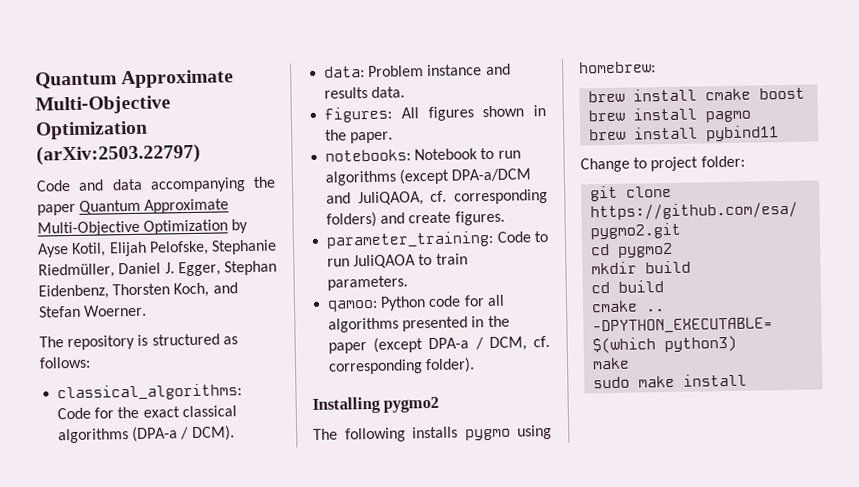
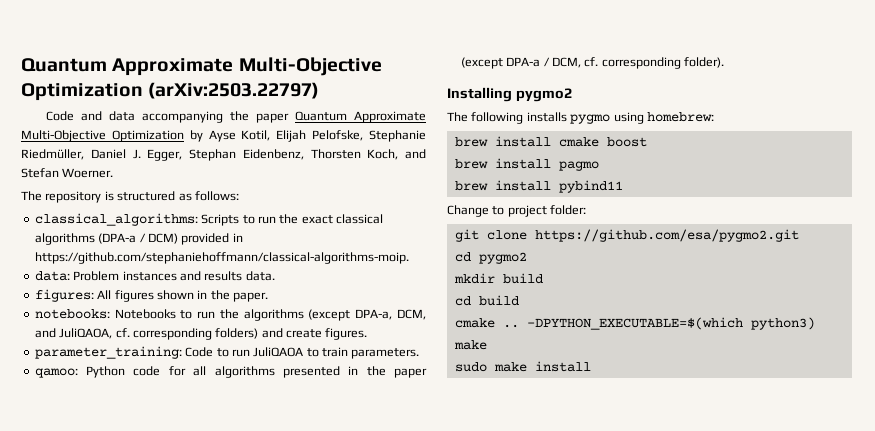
[57,407,115,420] Code for -> [201,214,276,226] Scripts to run
[191,425,235,442] DCM). -> [147,233,243,245] [34,252,409,264] DCM) provided in https://github.com/stephaniehoffmann/classical-algorithms-moip.
[427,64,483,77] instance -> [122,271,177,281] instances
[414,147,521,161] Notebook to run -> [114,309,239,319] Notebooks to run the
[451,168,532,182] DPA-a/DCM -> [355,309,426,320] DPA-a, DCM,

